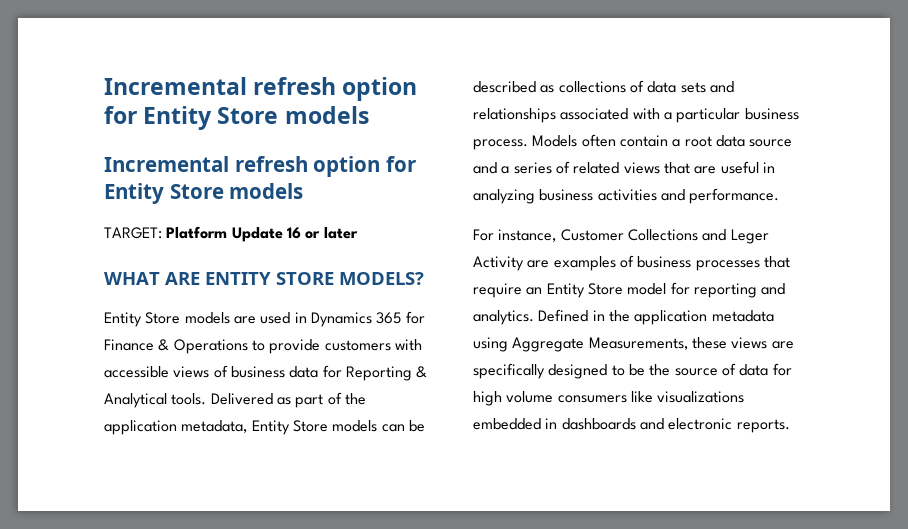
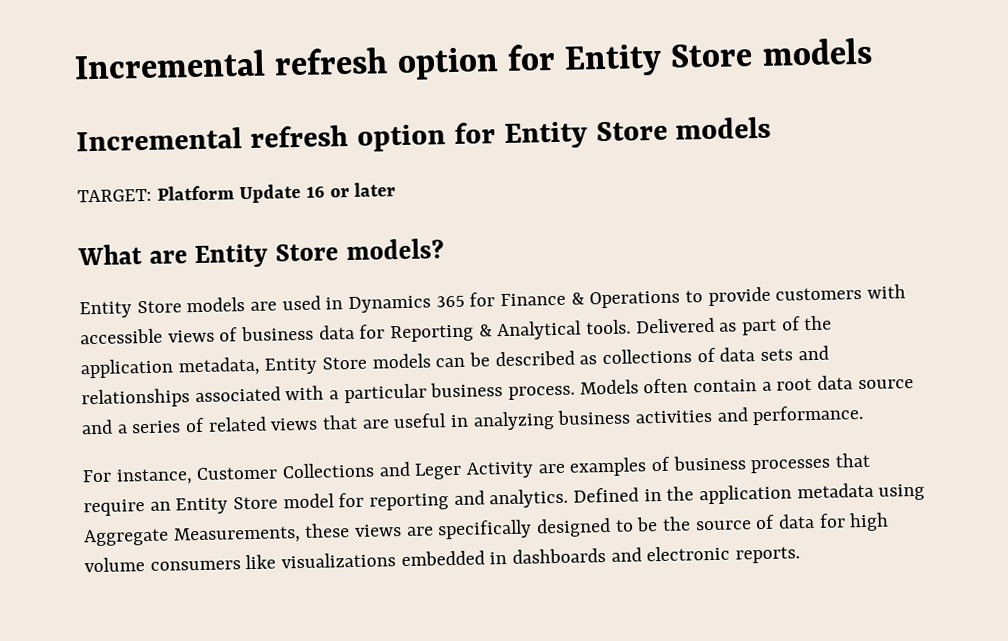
[104,272,424,285] WHAT ARE ENTITY STORE MODELS? -> [77,238,444,269] What are Entity Store models?

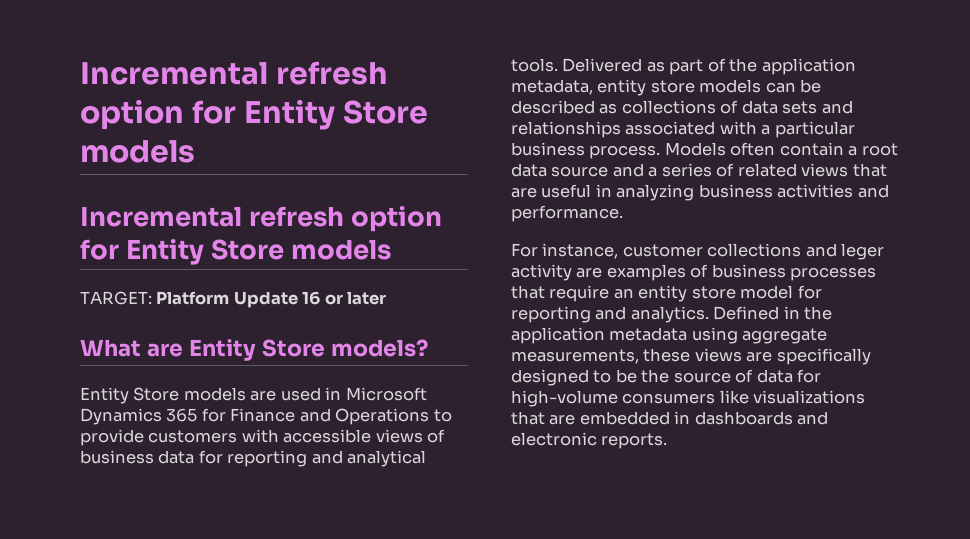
(344, 303) none -> [345,387,427,401] Microsoft
[570,292,585,305] & -> [299,408,331,422] and
[390,320,583,343] Reporting & Analytical -> [227,450,427,467] reporting and analytical
[264,356,368,375] Entity Store -> [597,79,695,96] entity store
[196,461,535,481] Customer Collections and Leger Activity -> [622,243,885,260] [511,264,572,281] customer collections and leger activity
[175,496,279,515] Entity Store -> [638,285,736,302] entity store
[84,526,301,547] Aggregate Measurements, -> [742,328,828,344] [511,349,639,364] aggregate measurements,
[849,512,890,532] [84,557,145,573] high volume -> [511,390,618,407] high-volume
(397, 560) none -> [511,411,576,425] that are

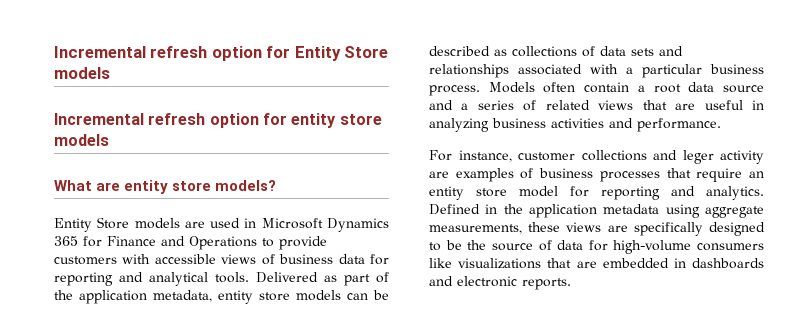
[126,239,392,265] [80,291,387,308] Entity Store models // TARGET: Platform Update 16 or later -> [291,113,382,128] [54,134,109,146] entity store models
[188,339,325,361] Entity Store -> [124,180,212,194] entity store

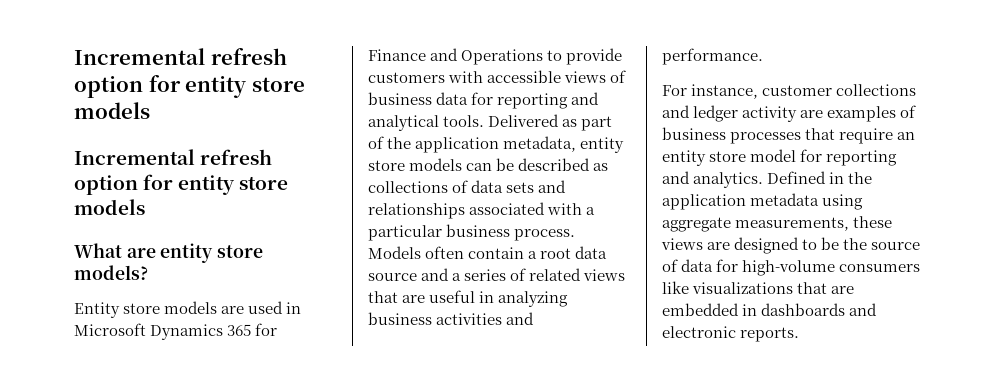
[54,46,389,61] Incremental refresh option for Entity Store -> [74,48,287,65] [74,75,305,98] Incremental refresh option for entity store
[97,217,130,229] Store -> [123,303,161,314] store
[682,150,714,164] leger -> [693,105,739,122] ledger
[633,222,703,236] specifically -> (731, 246) none

